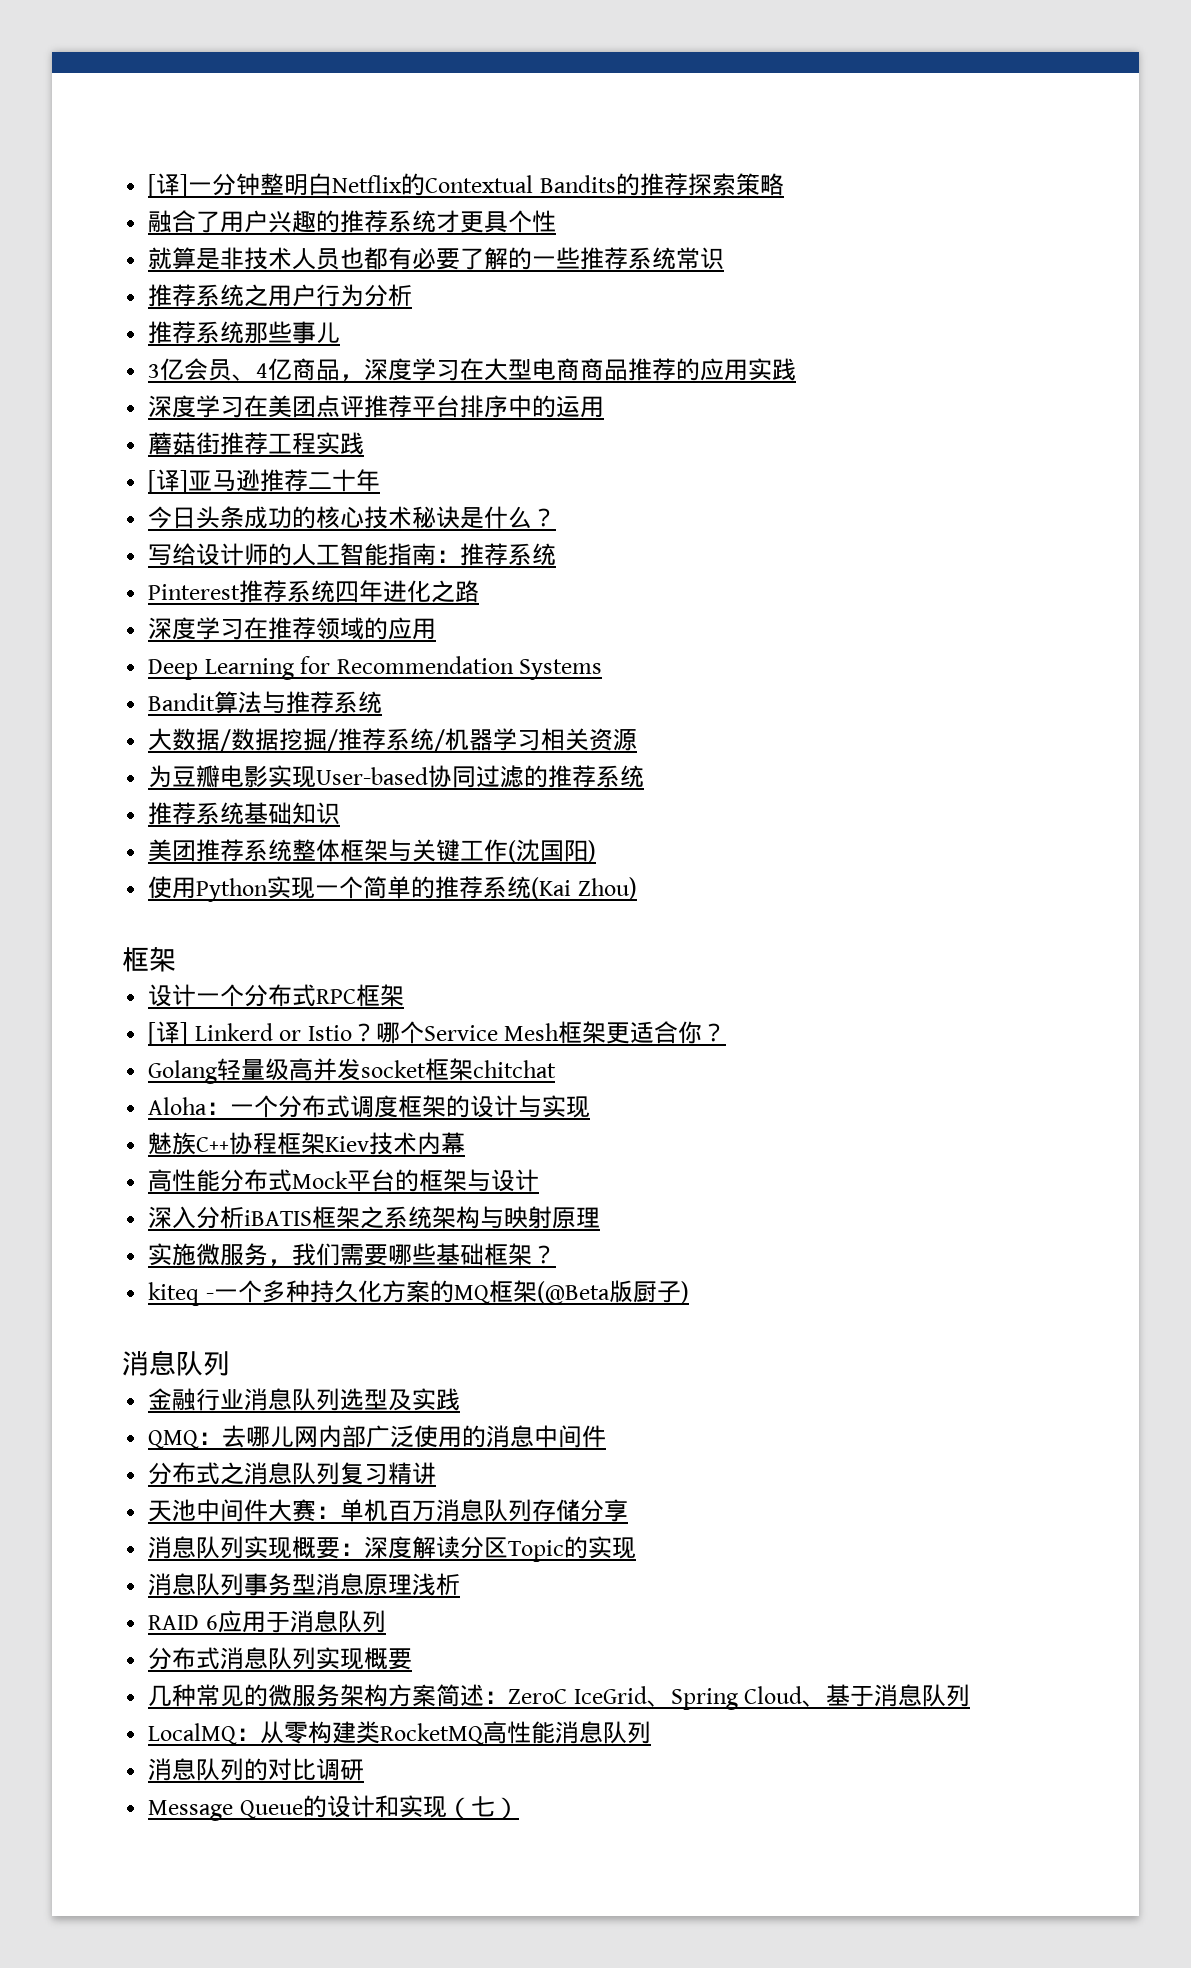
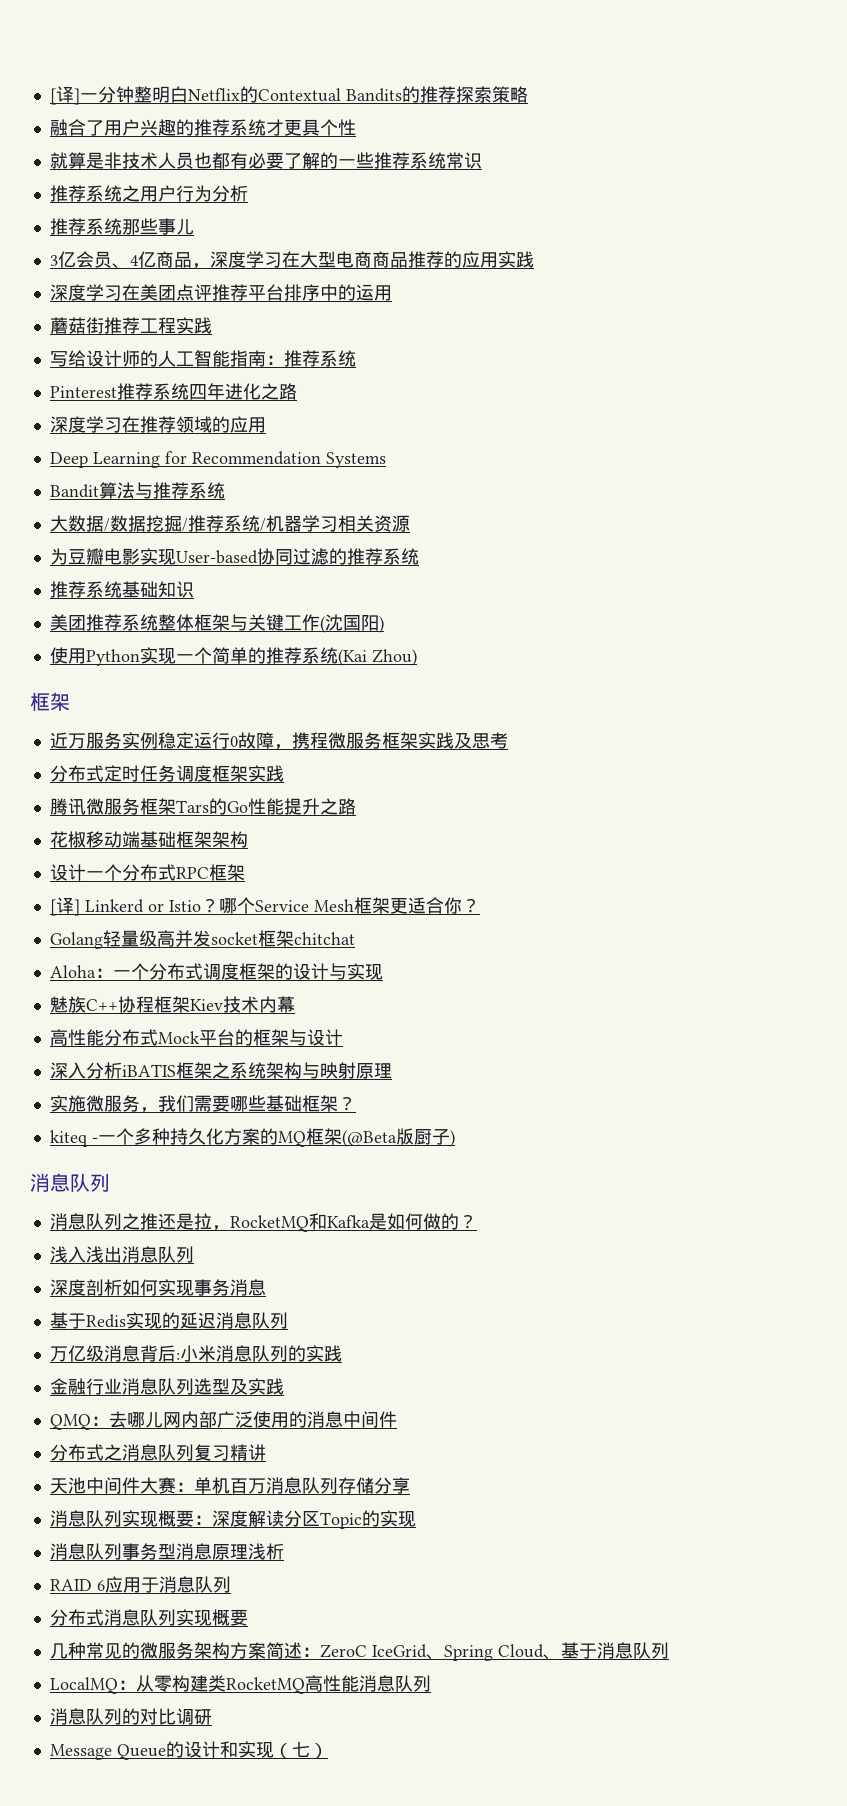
[148,469,381,493] [148,506,557,529] // [译]亚马逊推荐二十年 // 今日头条成功的核心技术秘诀是什么？ -> (212, 325) none
(176, 959) none -> [49,732,508,750] [49,765,284,782] [49,798,356,815] [49,831,248,848] // 近万服务实例稳定运行0故障，携程微服务框架实践及思考 // 分布式定时任务调度框架实践 // 腾讯微服务框架Tars的Go性能提升之路 // 花椒移动端基础框架架构
(230, 1363) none -> [49,1213,477,1232] [49,1246,194,1263] [49,1279,266,1296] [49,1312,288,1329] [49,1345,342,1362] // 消息队列之推还是拉，RocketMQ和Kafka是如何做的？ // 浅入浅出消息队列 // 深度剖析如何实现事务消息 // 基于Redis实现的延迟消息队列 // 万亿级消息背后:小米消息队列的实践

